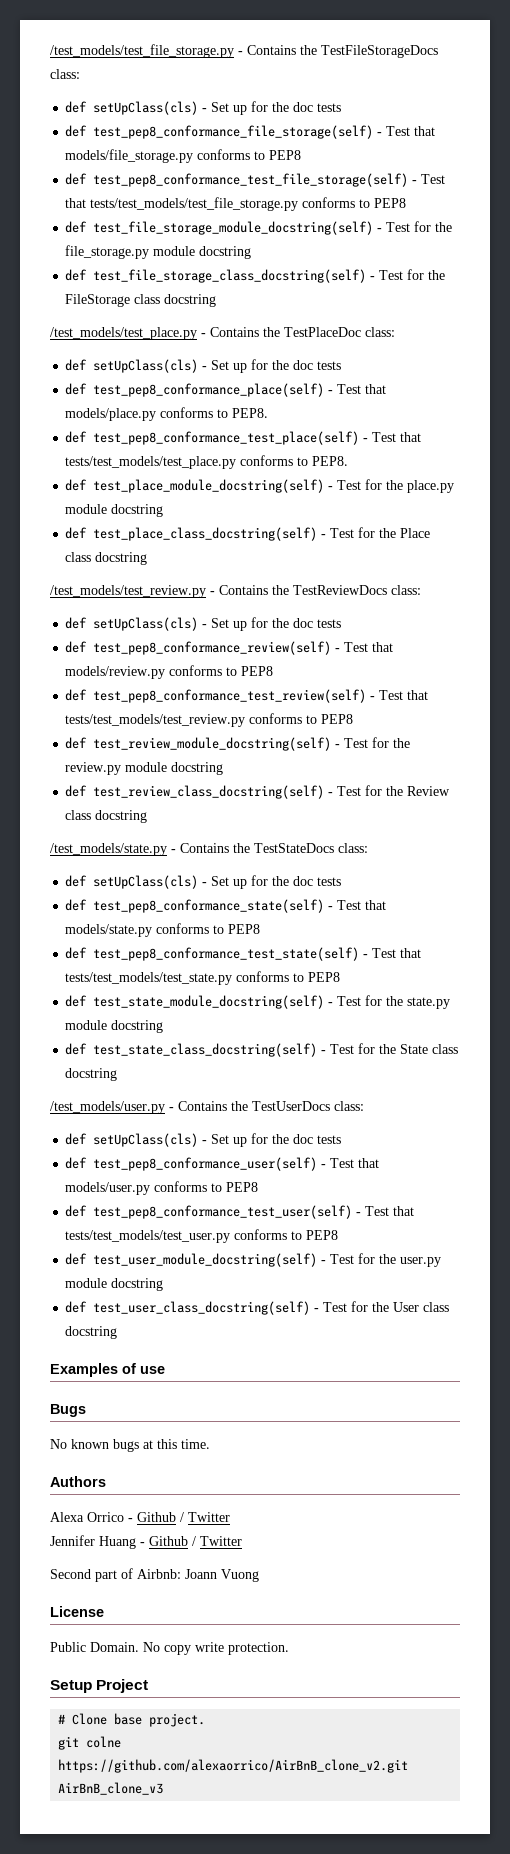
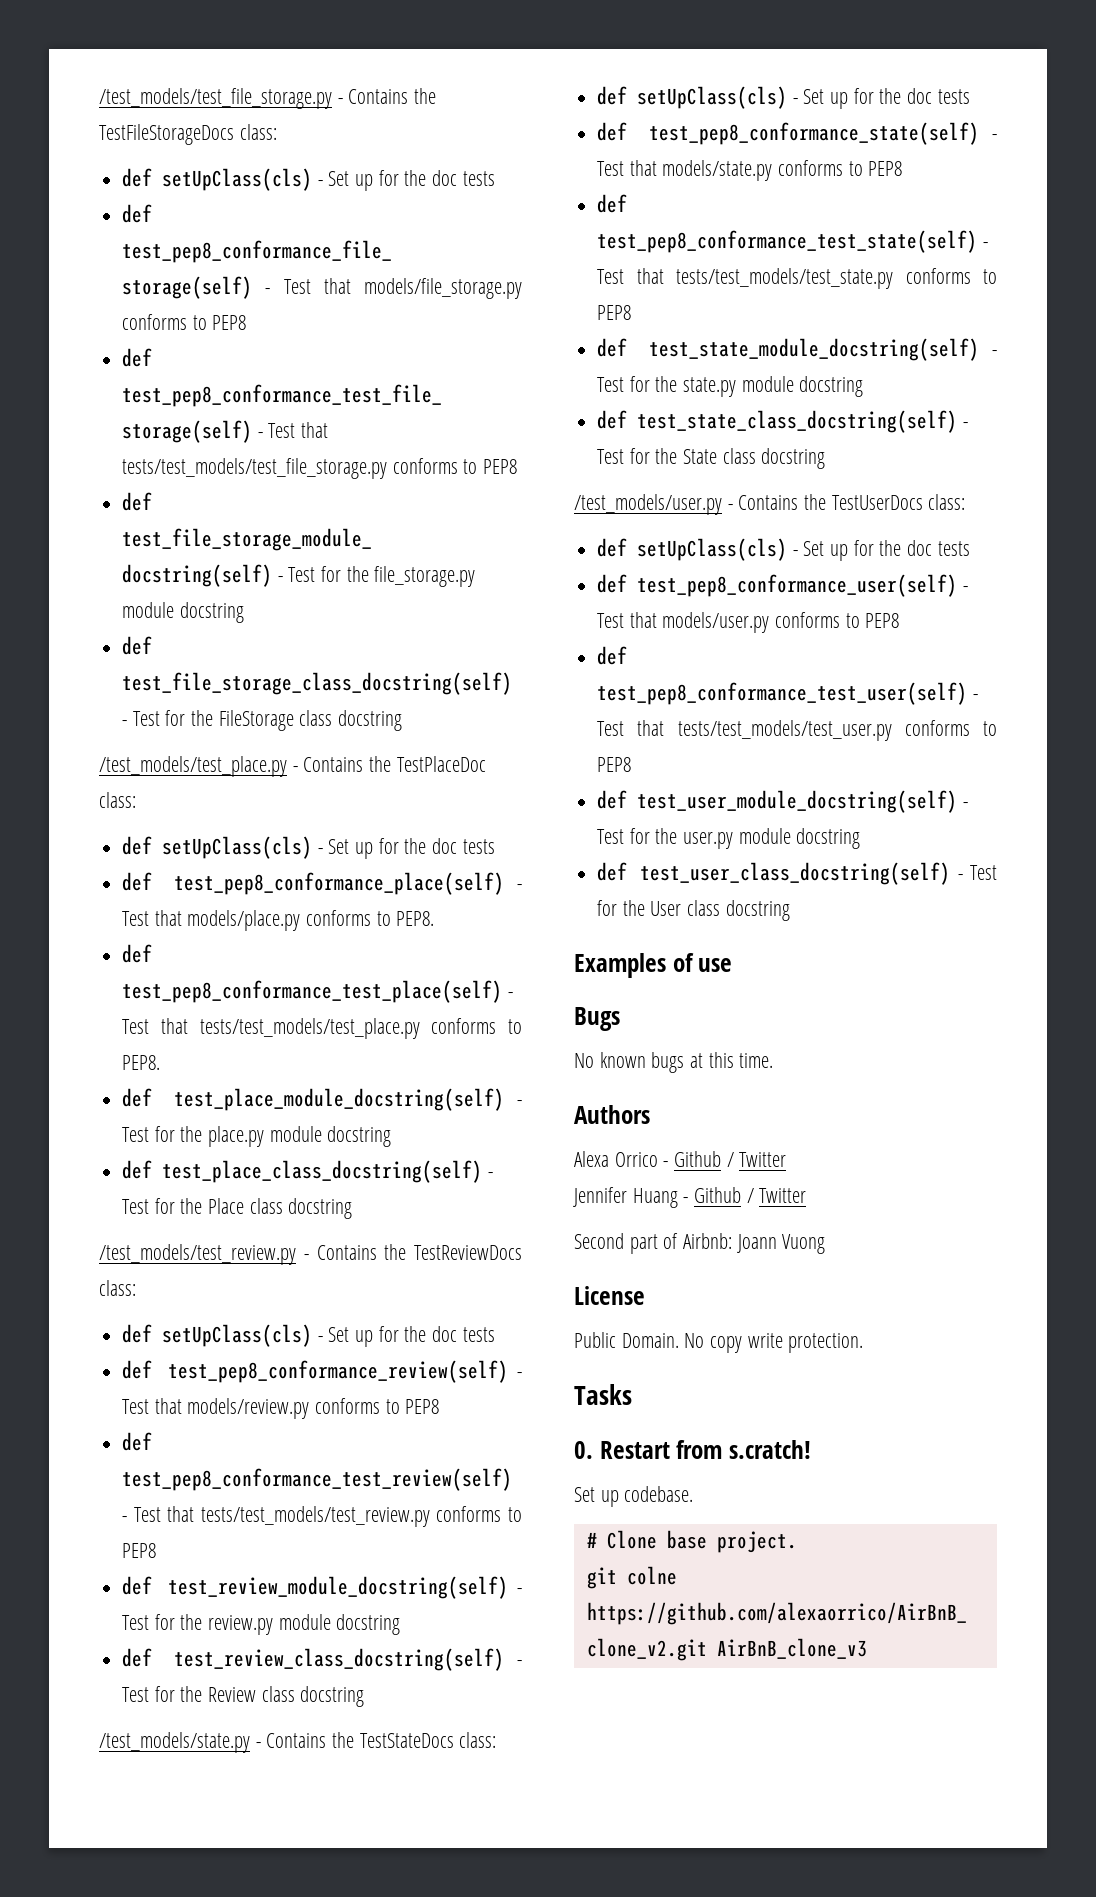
[50,1679,149,1693] Setup Project -> [574,1384,632,1405] [574,1440,811,1459] [574,1486,694,1507] Tasks // 0. Restart from s.cratch! // Set up codebase.

